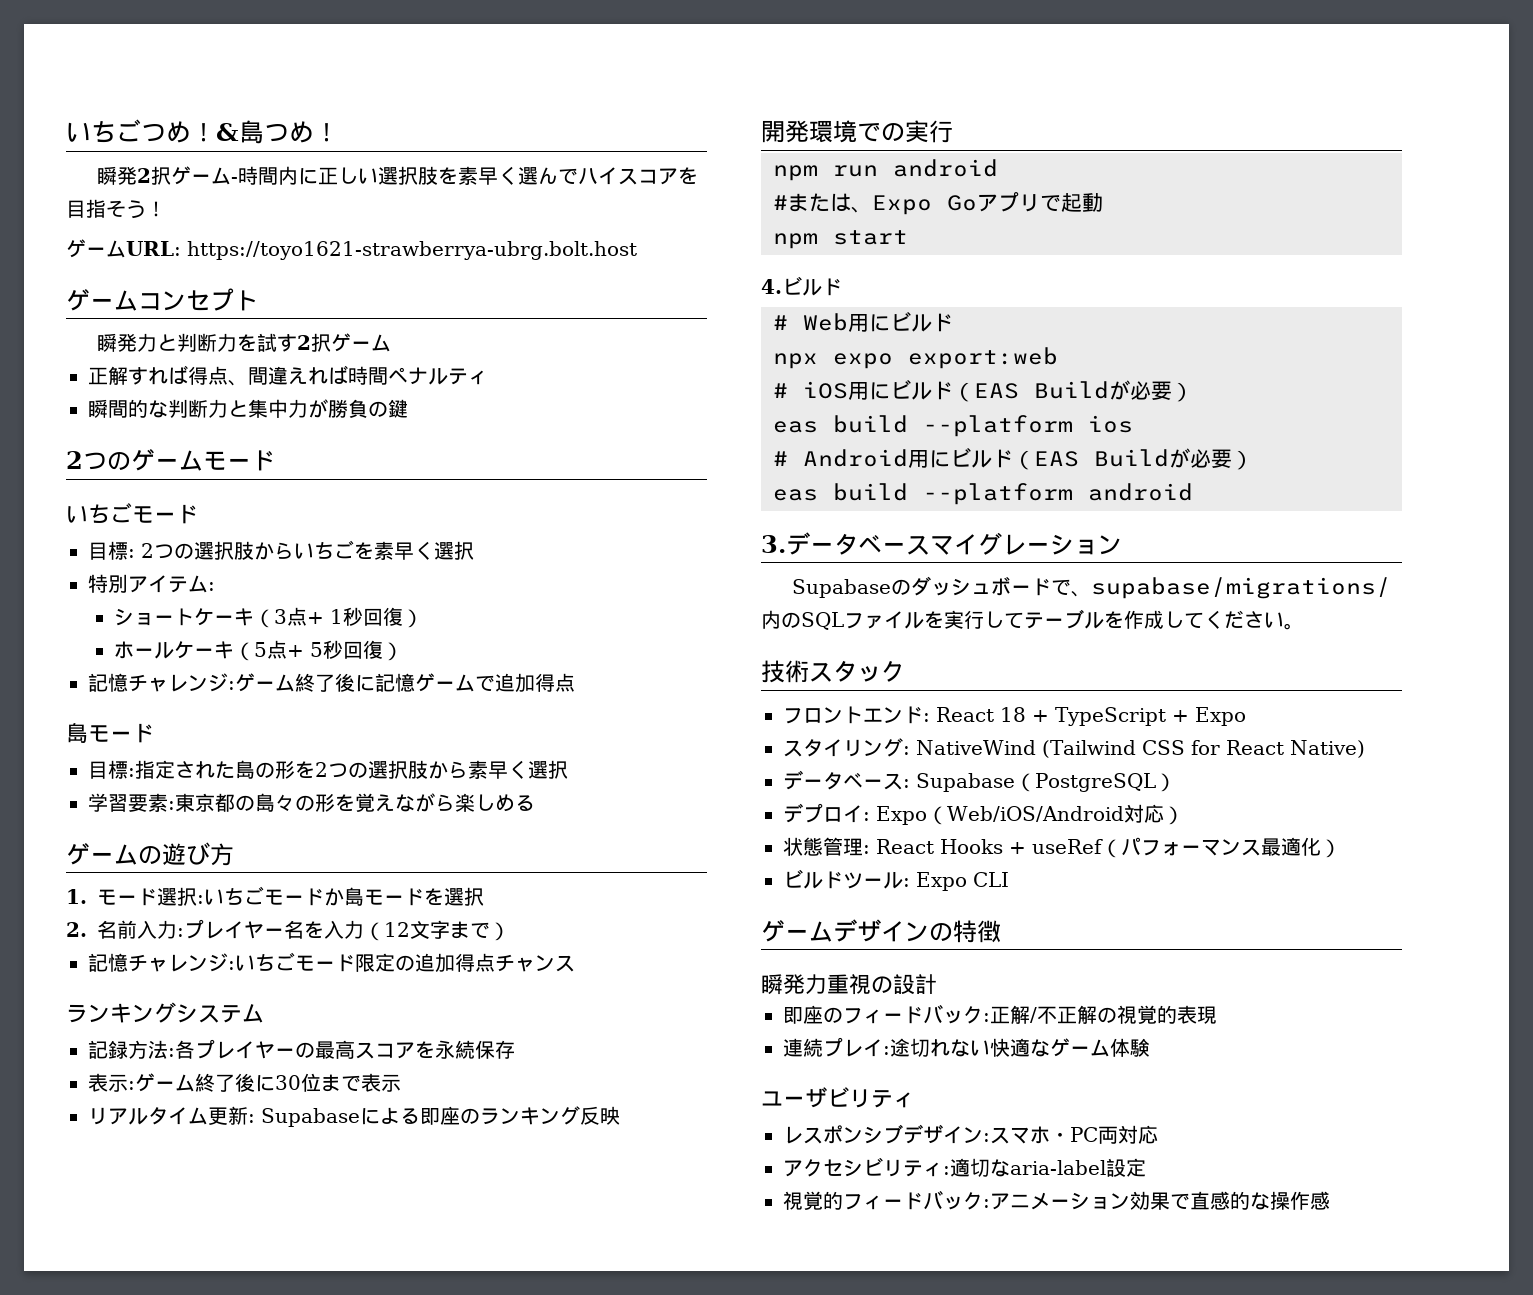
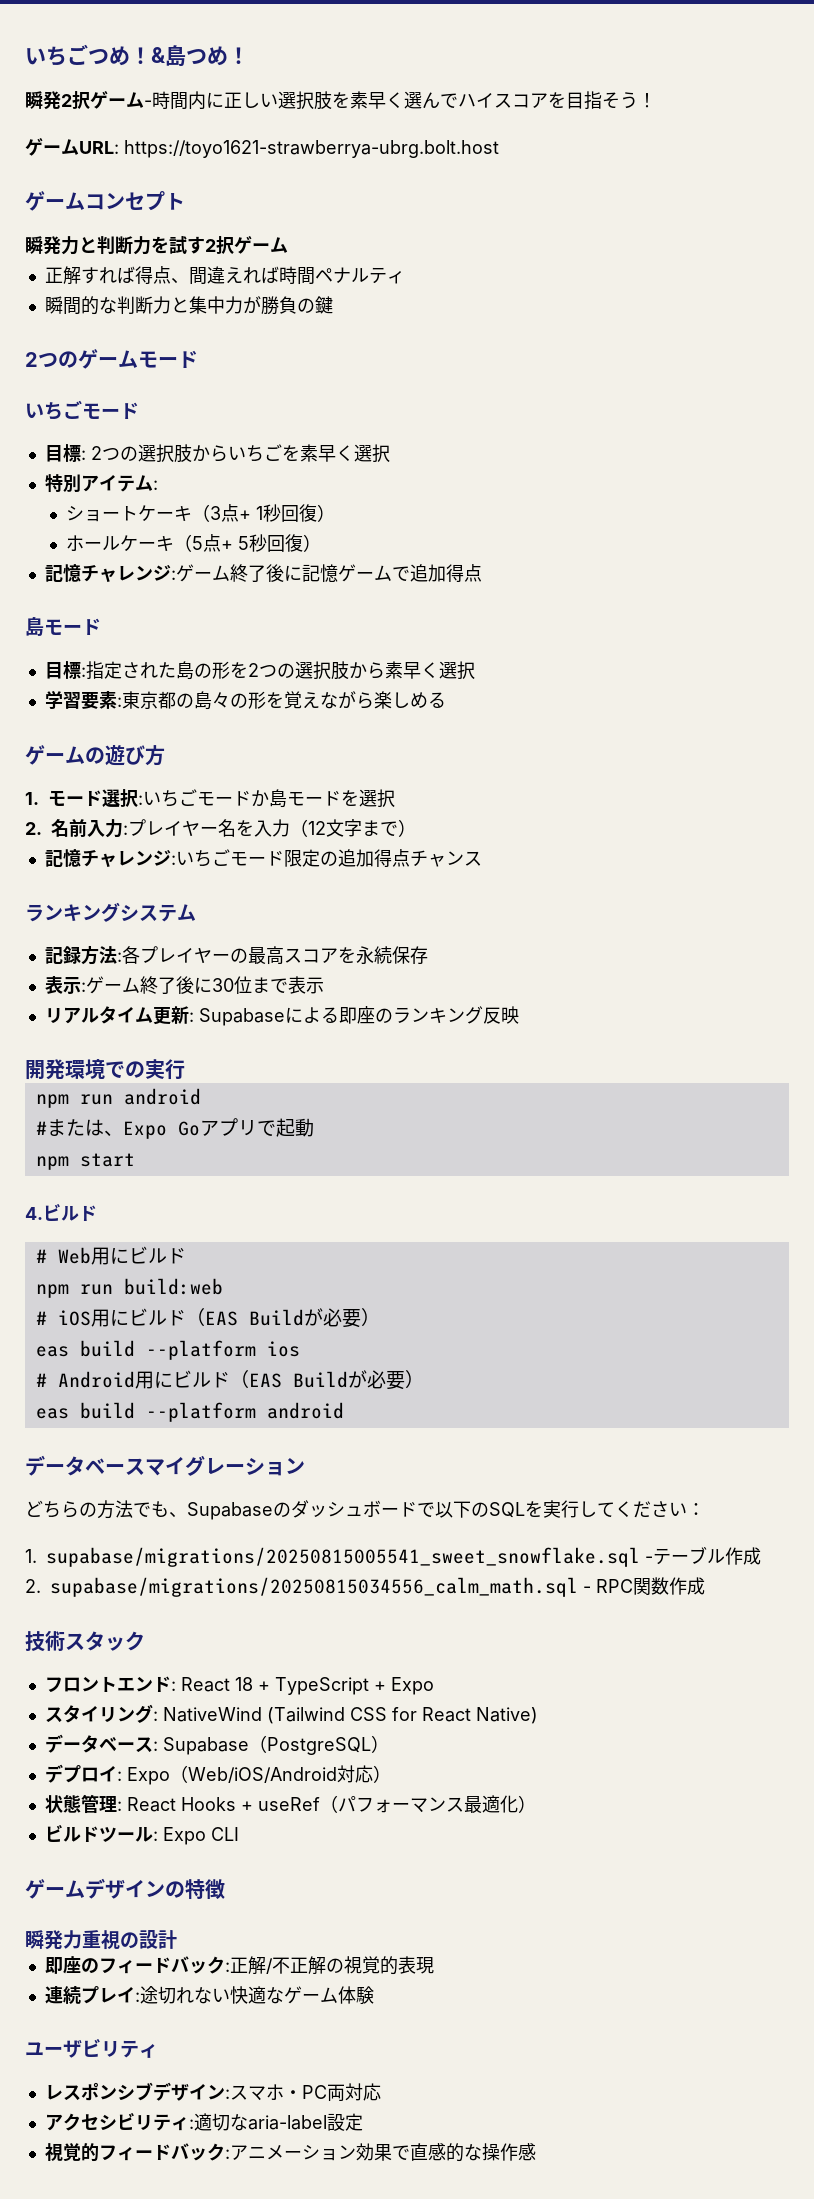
[773,347,1058,369] npx expo export:web -> [35,1278,223,1298] npm run build:web
[761,535,786,553] 3. -> (344, 1410) none
(1122, 545) none -> [25,1500,187,1519] どちらの方法でも、
[1071,577,1392,599] [761,609,1304,630] 、supabase/migrations/内のSQLファイルを実行してテーブルを作成してください。 -> [435,1500,705,1518] [25,1546,762,1567] [25,1577,705,1597] 以下のSQLを実行してください： // 1. supabase/migrations/20250815005541_sweet_snowflake.sql -テーブル作成 // 2. supabase/migrations/20250815034556_calm_math.sql - RPC関数作成

